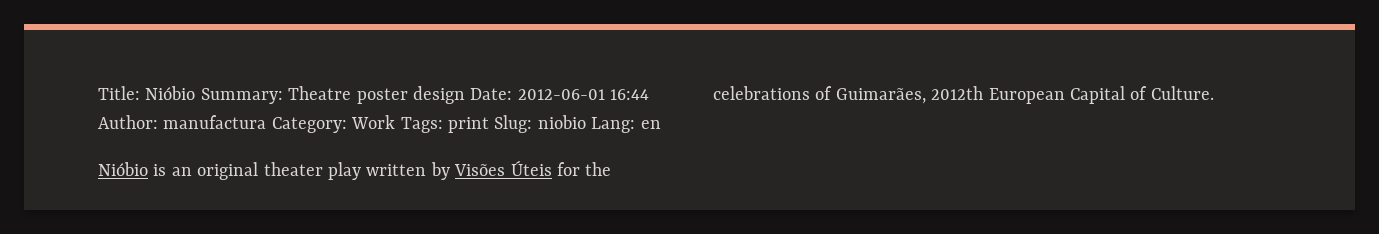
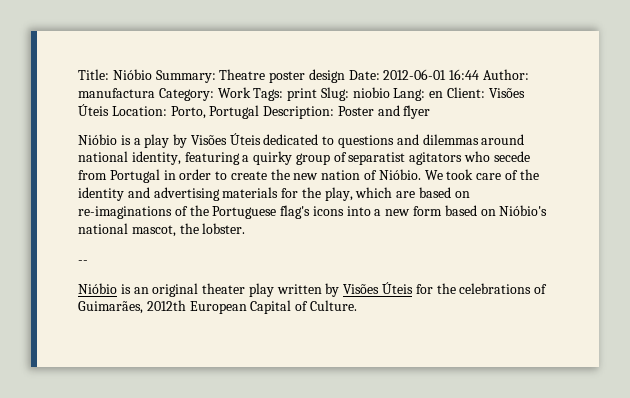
(661, 124) none -> [447,87,525,98] [78,104,431,119] [78,133,525,148] [78,151,530,165] [78,169,539,183] [78,187,470,201] [78,205,548,219] [78,223,246,237] [78,260,88,264] Client: Visões Úteis Location: Porto, Portugal Description: Poster and flyer // Nióbio is a play by Visões Úteis dedicated to questions and dilemmas around national identity, featuring a quirky group of separatist agitators who secede from Portugal in order to create the new nation of Nióbio. We took care of the identity and advertising materials for the play, which are based on re-imaginations of the Portuguese flag's icons into a new form based on Nióbio's national mascot, the lobster. // --

